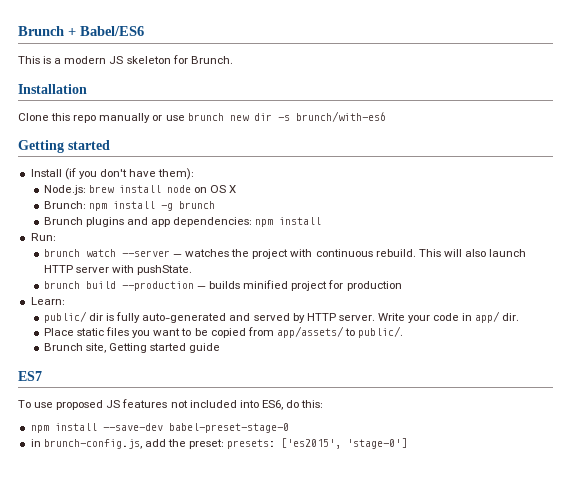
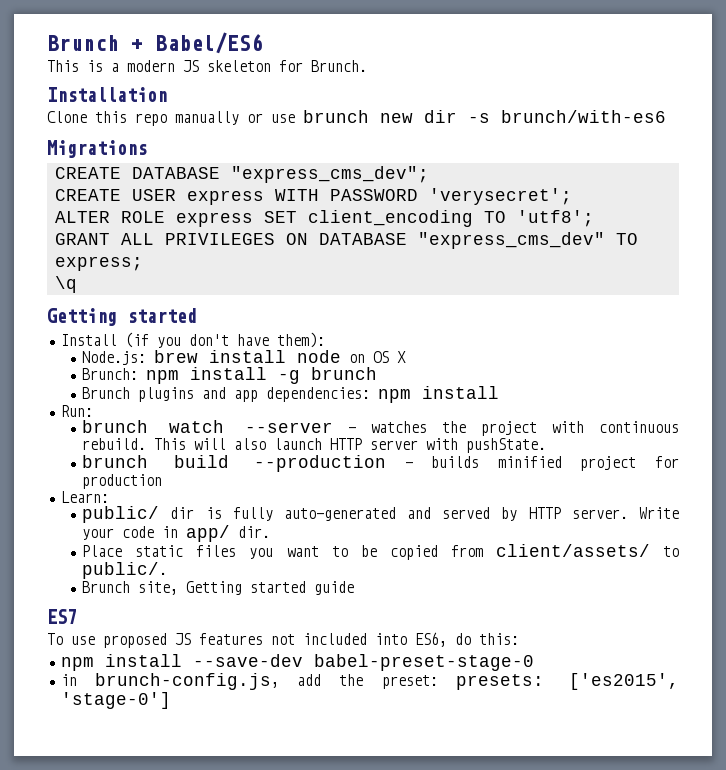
(386, 116) none -> [47,140,147,158] [54,166,429,183] [54,188,572,205] [54,210,594,227] [54,232,638,249] [54,256,143,271] [54,276,77,293] // Migrations // CREATE DATABASE "express_cms_dev"; // CREATE USER express WITH PASSWORD 'verysecret'; // ALTER ROLE express SET client_encoding TO 'utf8'; // GRANT ALL PRIVILEGES ON DATABASE "express_cms_dev" TO express; // \q
[276,326,344,338] app/assets/ -> [495,544,650,557] client/assets/

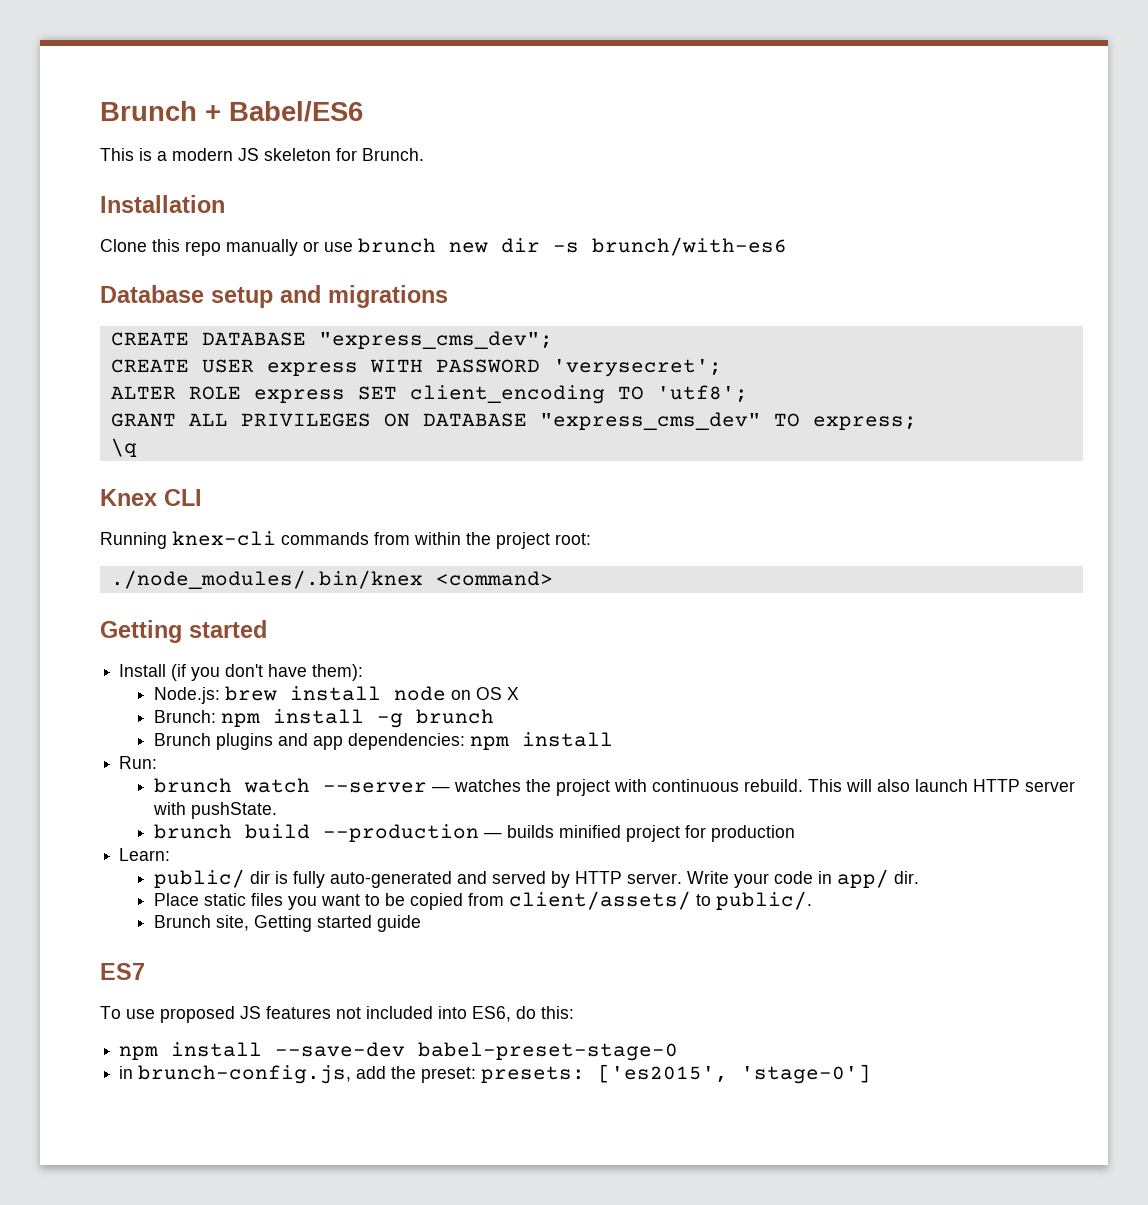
[47,140,147,158] Migrations -> [100,285,448,308] Database setup and migrations
(77, 284) none -> [100,489,202,506] [100,531,591,549] [110,570,553,589] // Knex CLI // Running knex-cli commands from within the project root: // ./node_modules/.bin/knex <command>

